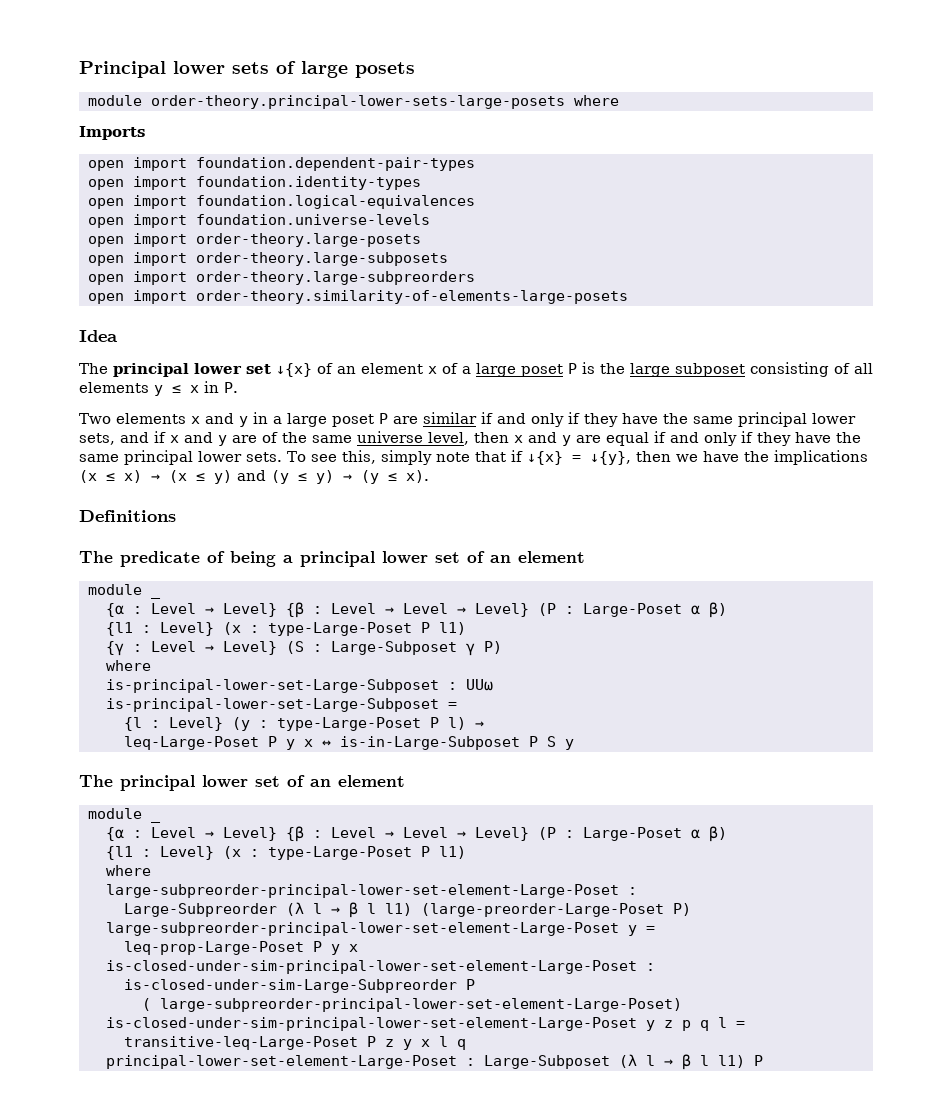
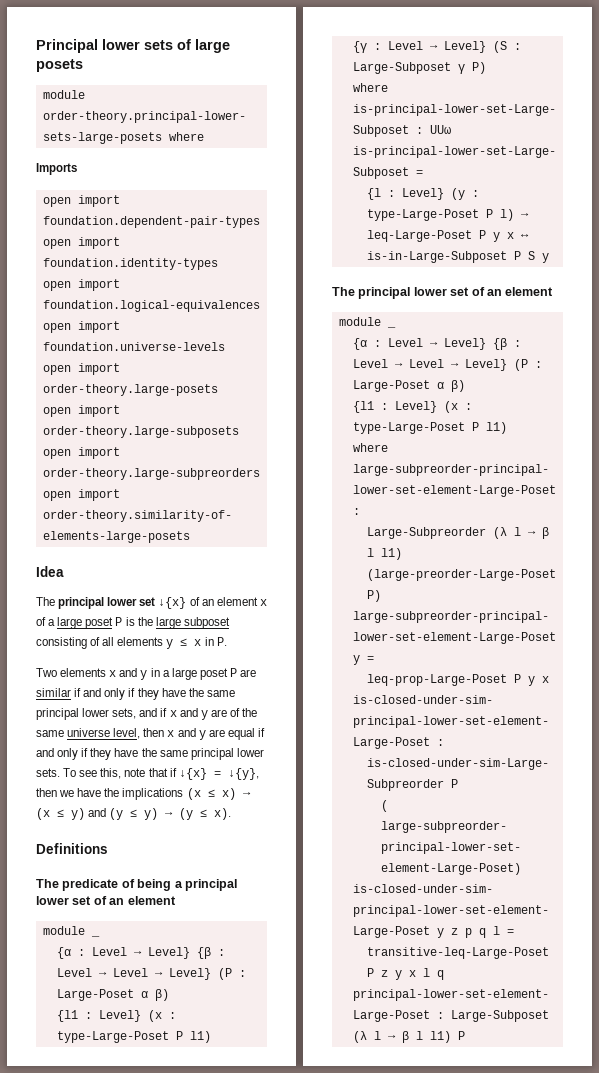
[380,450,432,465] simply -> (122, 773) none

